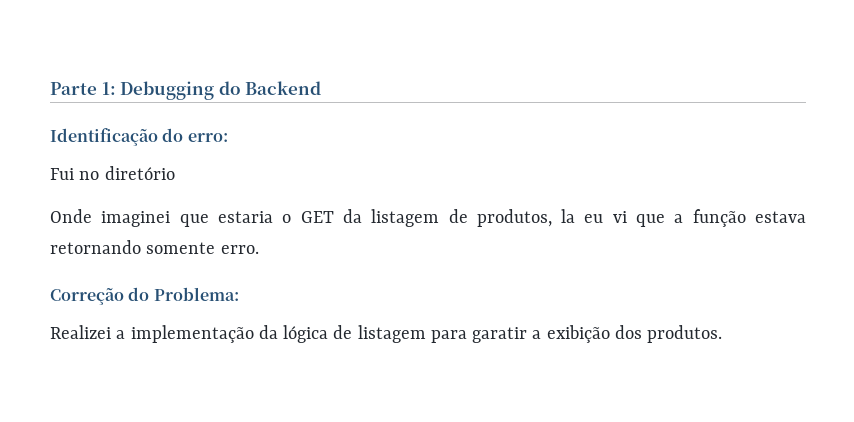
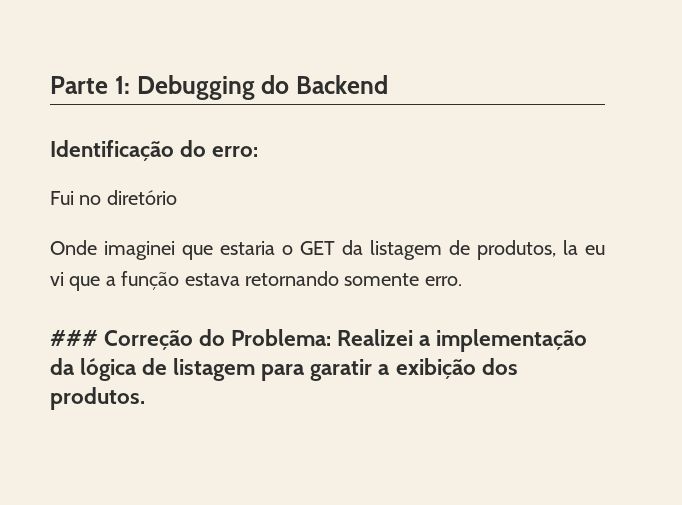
(259, 249) none -> [50,330,98,346] ###
(239, 294) // -> (332, 337) none

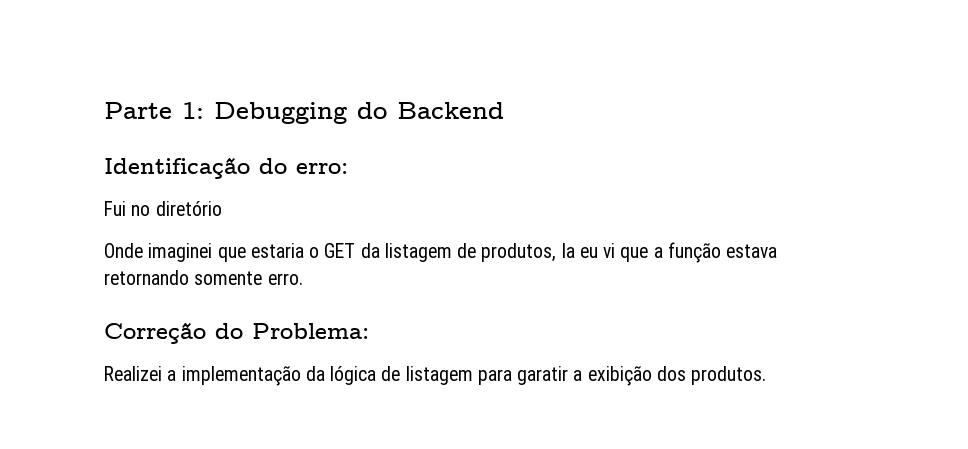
[50,330,98,346] ### -> (303, 279) none
(332, 337) none -> (369, 331) //

